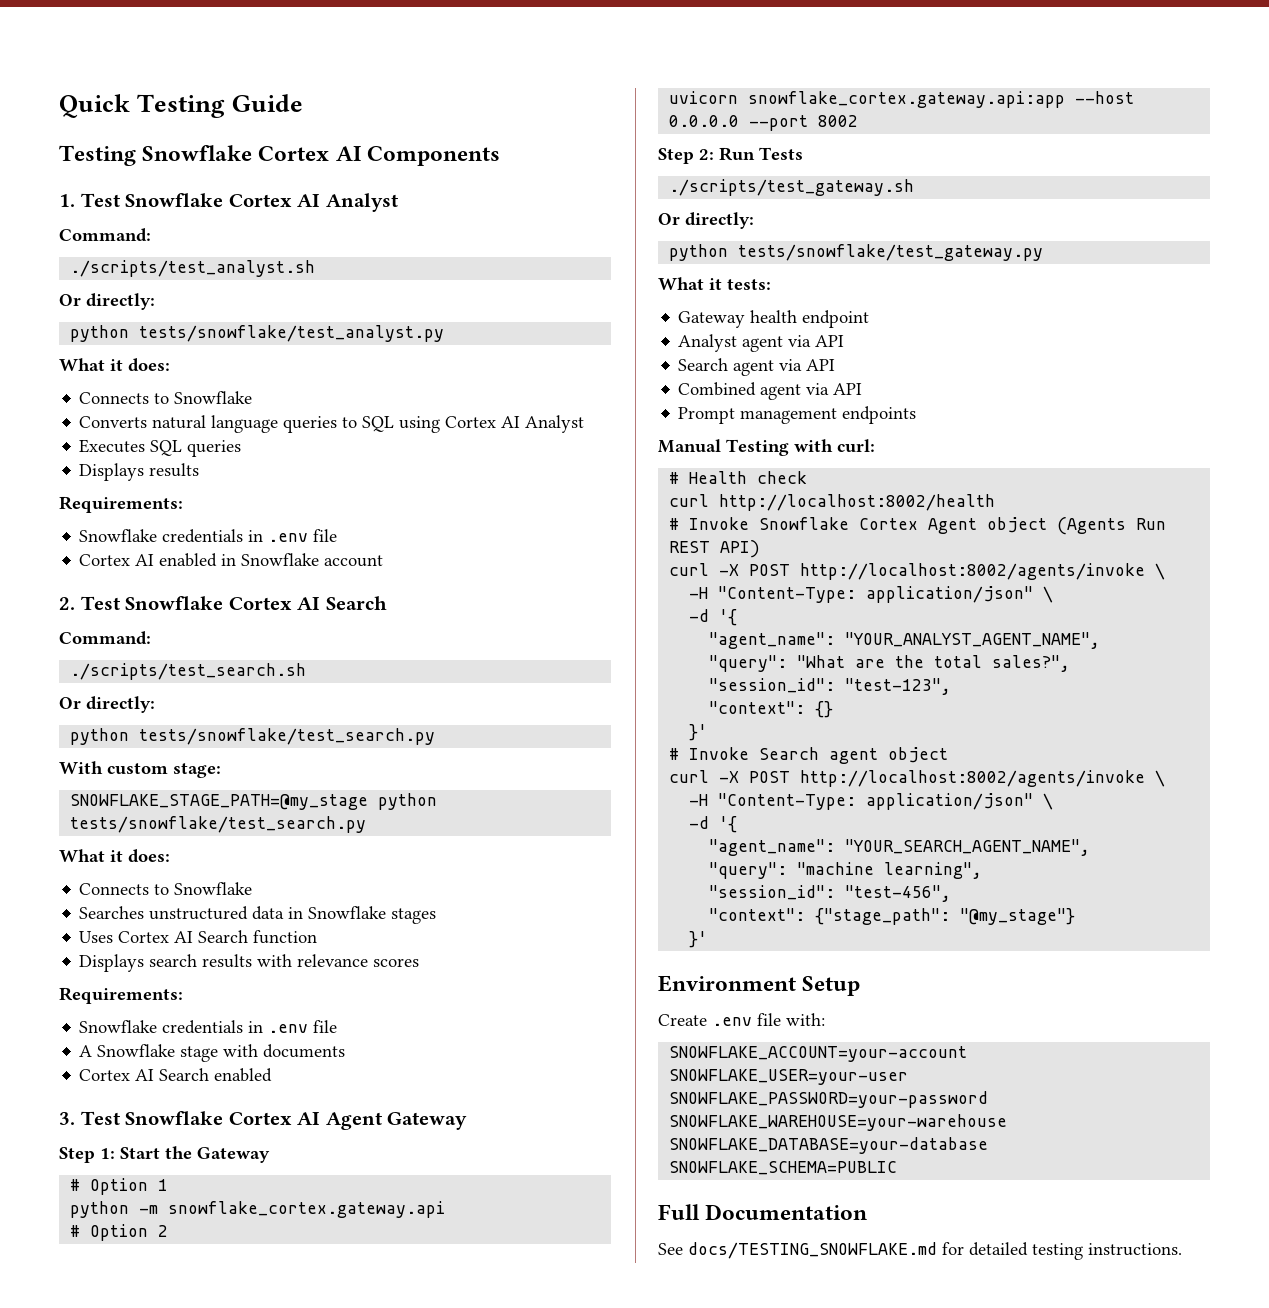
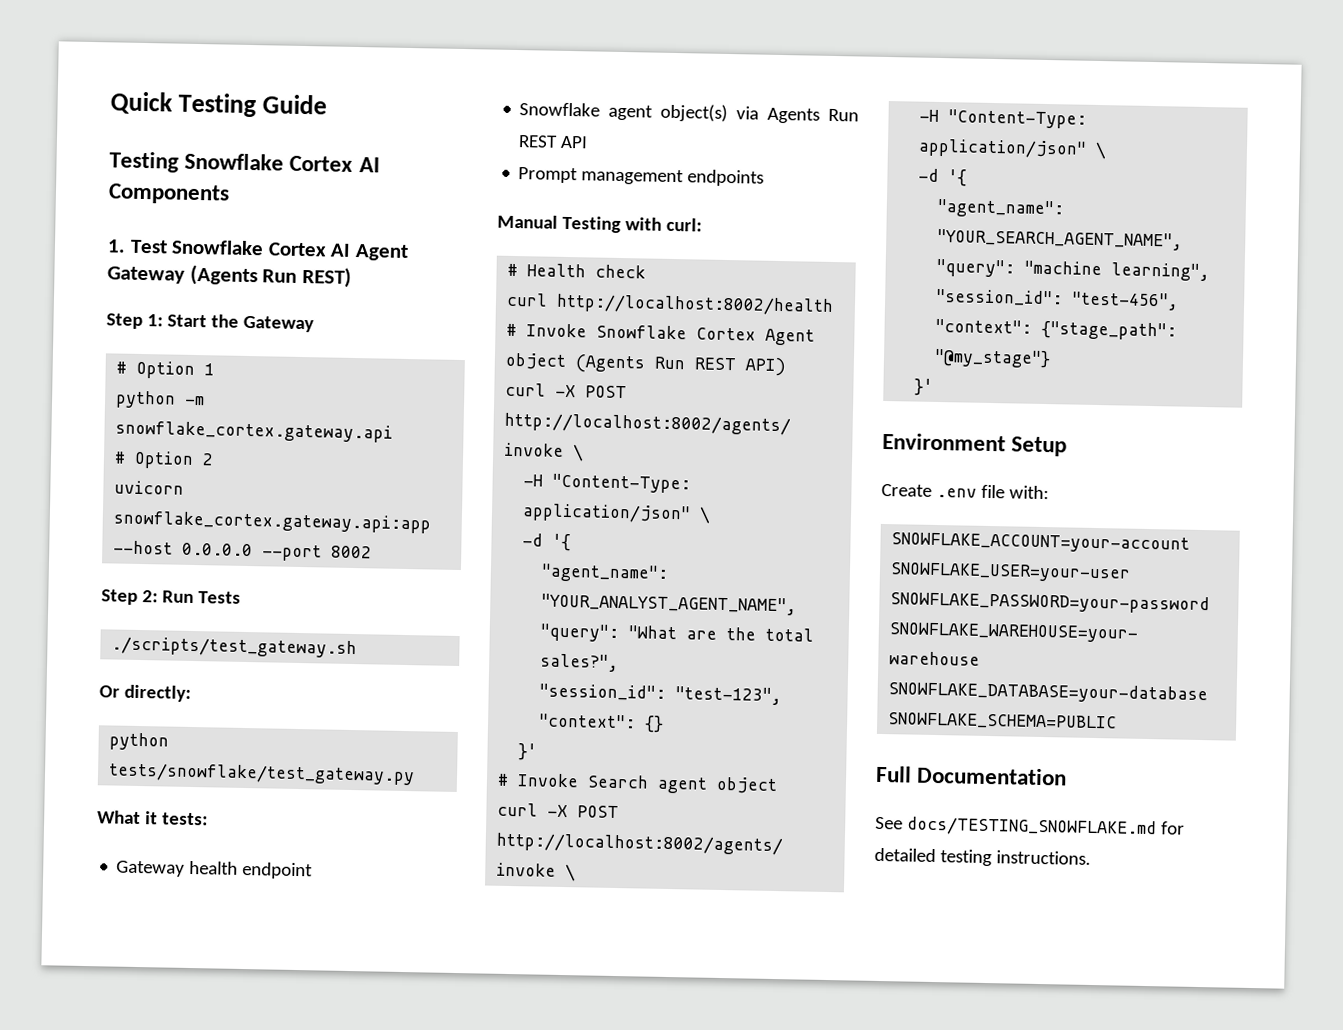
[325,193,398,212] [59,228,151,242] [70,260,316,277] [59,293,155,310] [70,325,445,342] [59,358,170,372] [79,391,253,404] [79,415,585,433] [79,439,242,457] [79,463,200,481] [59,496,183,513] [79,529,338,543] [79,553,384,567] [59,596,387,610] [59,631,151,645] [70,663,307,680] [59,696,155,713] [70,728,436,745] [59,761,221,778] [70,793,438,810] [70,816,367,833] [59,849,170,863] [79,882,253,895] [79,906,437,924] [79,930,318,944] [79,954,420,972] [59,987,183,1004] [79,1020,338,1034] [79,1044,346,1062] [79,1068,273,1082] [59,1111,321,1125] Analyst // Command: // ./scripts/test_analyst.sh // Or directly: // python tests/snowflake/test_analyst.py // What it does: // Connects to Snowflake // Converts natural language queries to SQL using Cortex AI Analyst // Executes SQL queries // Displays results // Requirements: // Snowflake credentials in .env file // Cortex AI enabled in Snowflake account // 2. Test Snowflake Cortex AI Search // Command: // ./scripts/test_search.sh // Or directly: // python tests/snowflake/test_search.py // With custom stage: // SNOWFLAKE_STAGE_PATH=@my_stage python tests/snowflake/test_search.py // What it does: // Connects to Snowflake // Searches unstructured data in Snowflake stages // Uses Cortex AI Search function // Displays search results with relevance scores // Requirements: // Snowflake credentials in .env file // A Snowflake stage with documents // Cortex AI Search enabled // 3. Test Snowflake Cortex AI -> (352, 250) none
(468, 1121) none -> [189,264,352,288] (Agents Run REST)
[678,334,845,352] [678,358,836,376] [678,382,830,400] Analyst agent via API // Search agent via API // Combined agent via -> [519,102,859,124] [518,135,559,148] Snowflake agent object(s) via Agents Run REST

